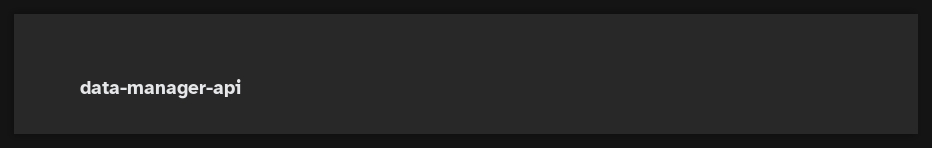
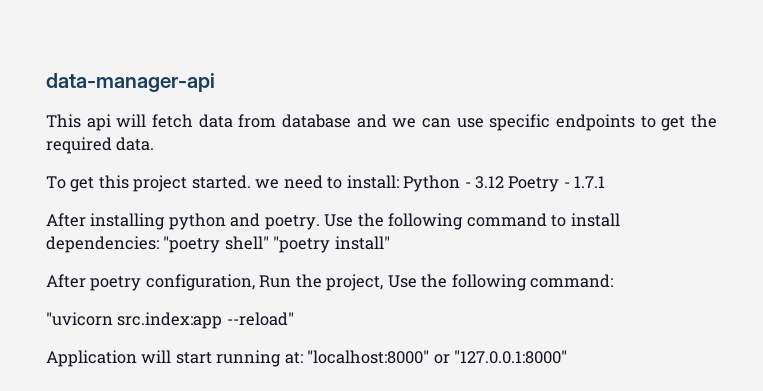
(241, 89) none -> [46,114,718,131] [46,137,155,154] [46,175,606,192] [46,213,620,230] [46,236,390,253] [46,274,614,291] [46,312,294,329] [46,350,568,367] // This api will fetch data from database and we can use specific endpoints to get the required data. // To get this project started. we need to install: Python - 3.12 Poetry - 1.7.1 // After installing python and poetry. Use the following command to install dependencies: "poetry shell" "poetry install" // After poetry configuration, Run the project, Use the following command: // "uvicorn src.index:app --reload" // Application will start running at: "localhost:8000" or "127.0.0.1:8000"

